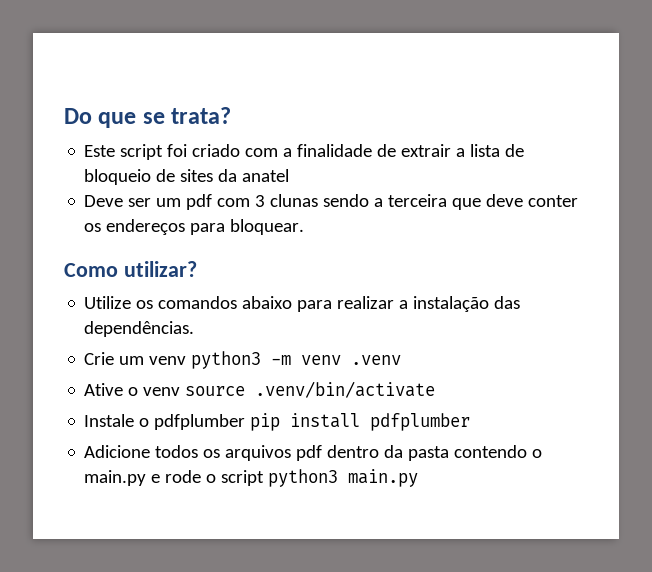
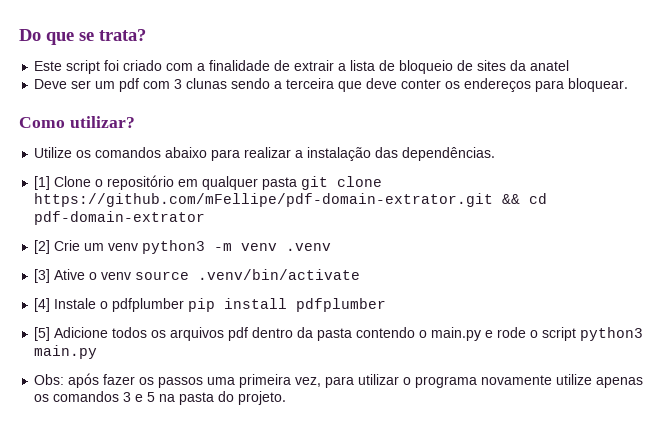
(195, 329) none -> [34,175,383,190] [34,193,548,207] [34,211,206,225] [34,240,51,254] [1] Clone o repositório em qualquer pasta git clone https://github.com/mFellipe/pdf-domain-extrator.git && cd pdf-domain-extrator // [2]
(402, 360) none -> [34,269,51,283] [3]
(436, 389) none -> [34,298,51,312] [4]
(471, 422) none -> [34,327,51,341] [5]
(419, 478) none -> [34,373,644,388] [34,391,287,405] // Obs: após fazer os passos uma primeira vez, para utilizar o programa novamente utilize apenas os comandos 3 e 5 na pasta do projeto.

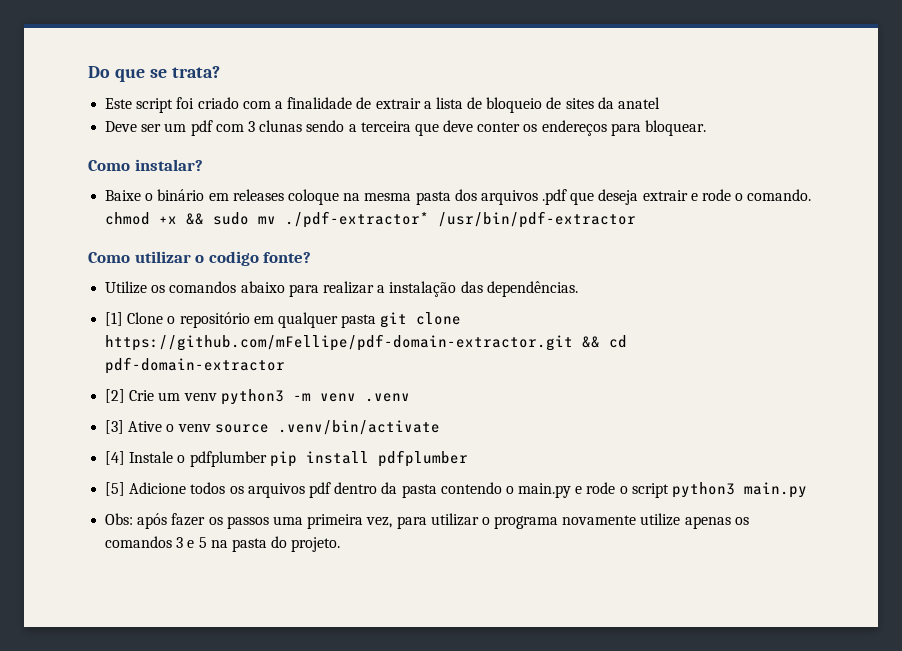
[69,116,135,128] utilizar? -> [134,159,203,171] [105,189,812,205] [105,211,637,228] [88,251,312,266] instalar? // Baixe o binário em releases coloque na mesma pasta dos arquivos .pdf que deseja extrair e rode o comando. chmod +x && sudo mv ./pdf-extractor* /usr/bin/pdf-extractor // Como utilizar o codigo fonte?
[34,193,494,207] https://github.com/mFellipe/pdf-domain-extrator.git -> [105,334,574,351] https://github.com/mFellipe/pdf-domain-extractor.git
[34,211,206,225] pdf-domain-extrator -> [105,357,286,374] pdf-domain-extractor

